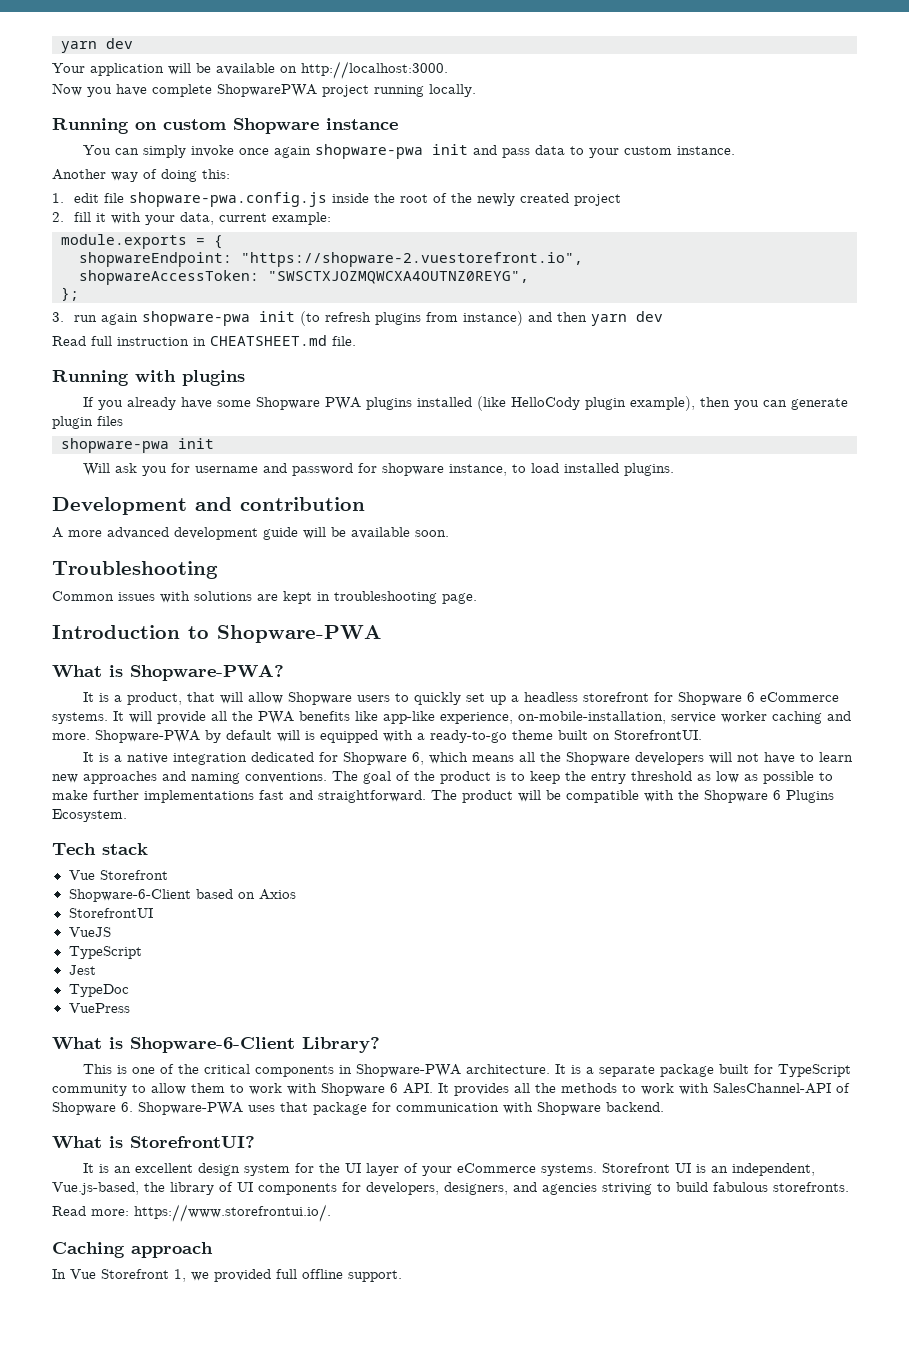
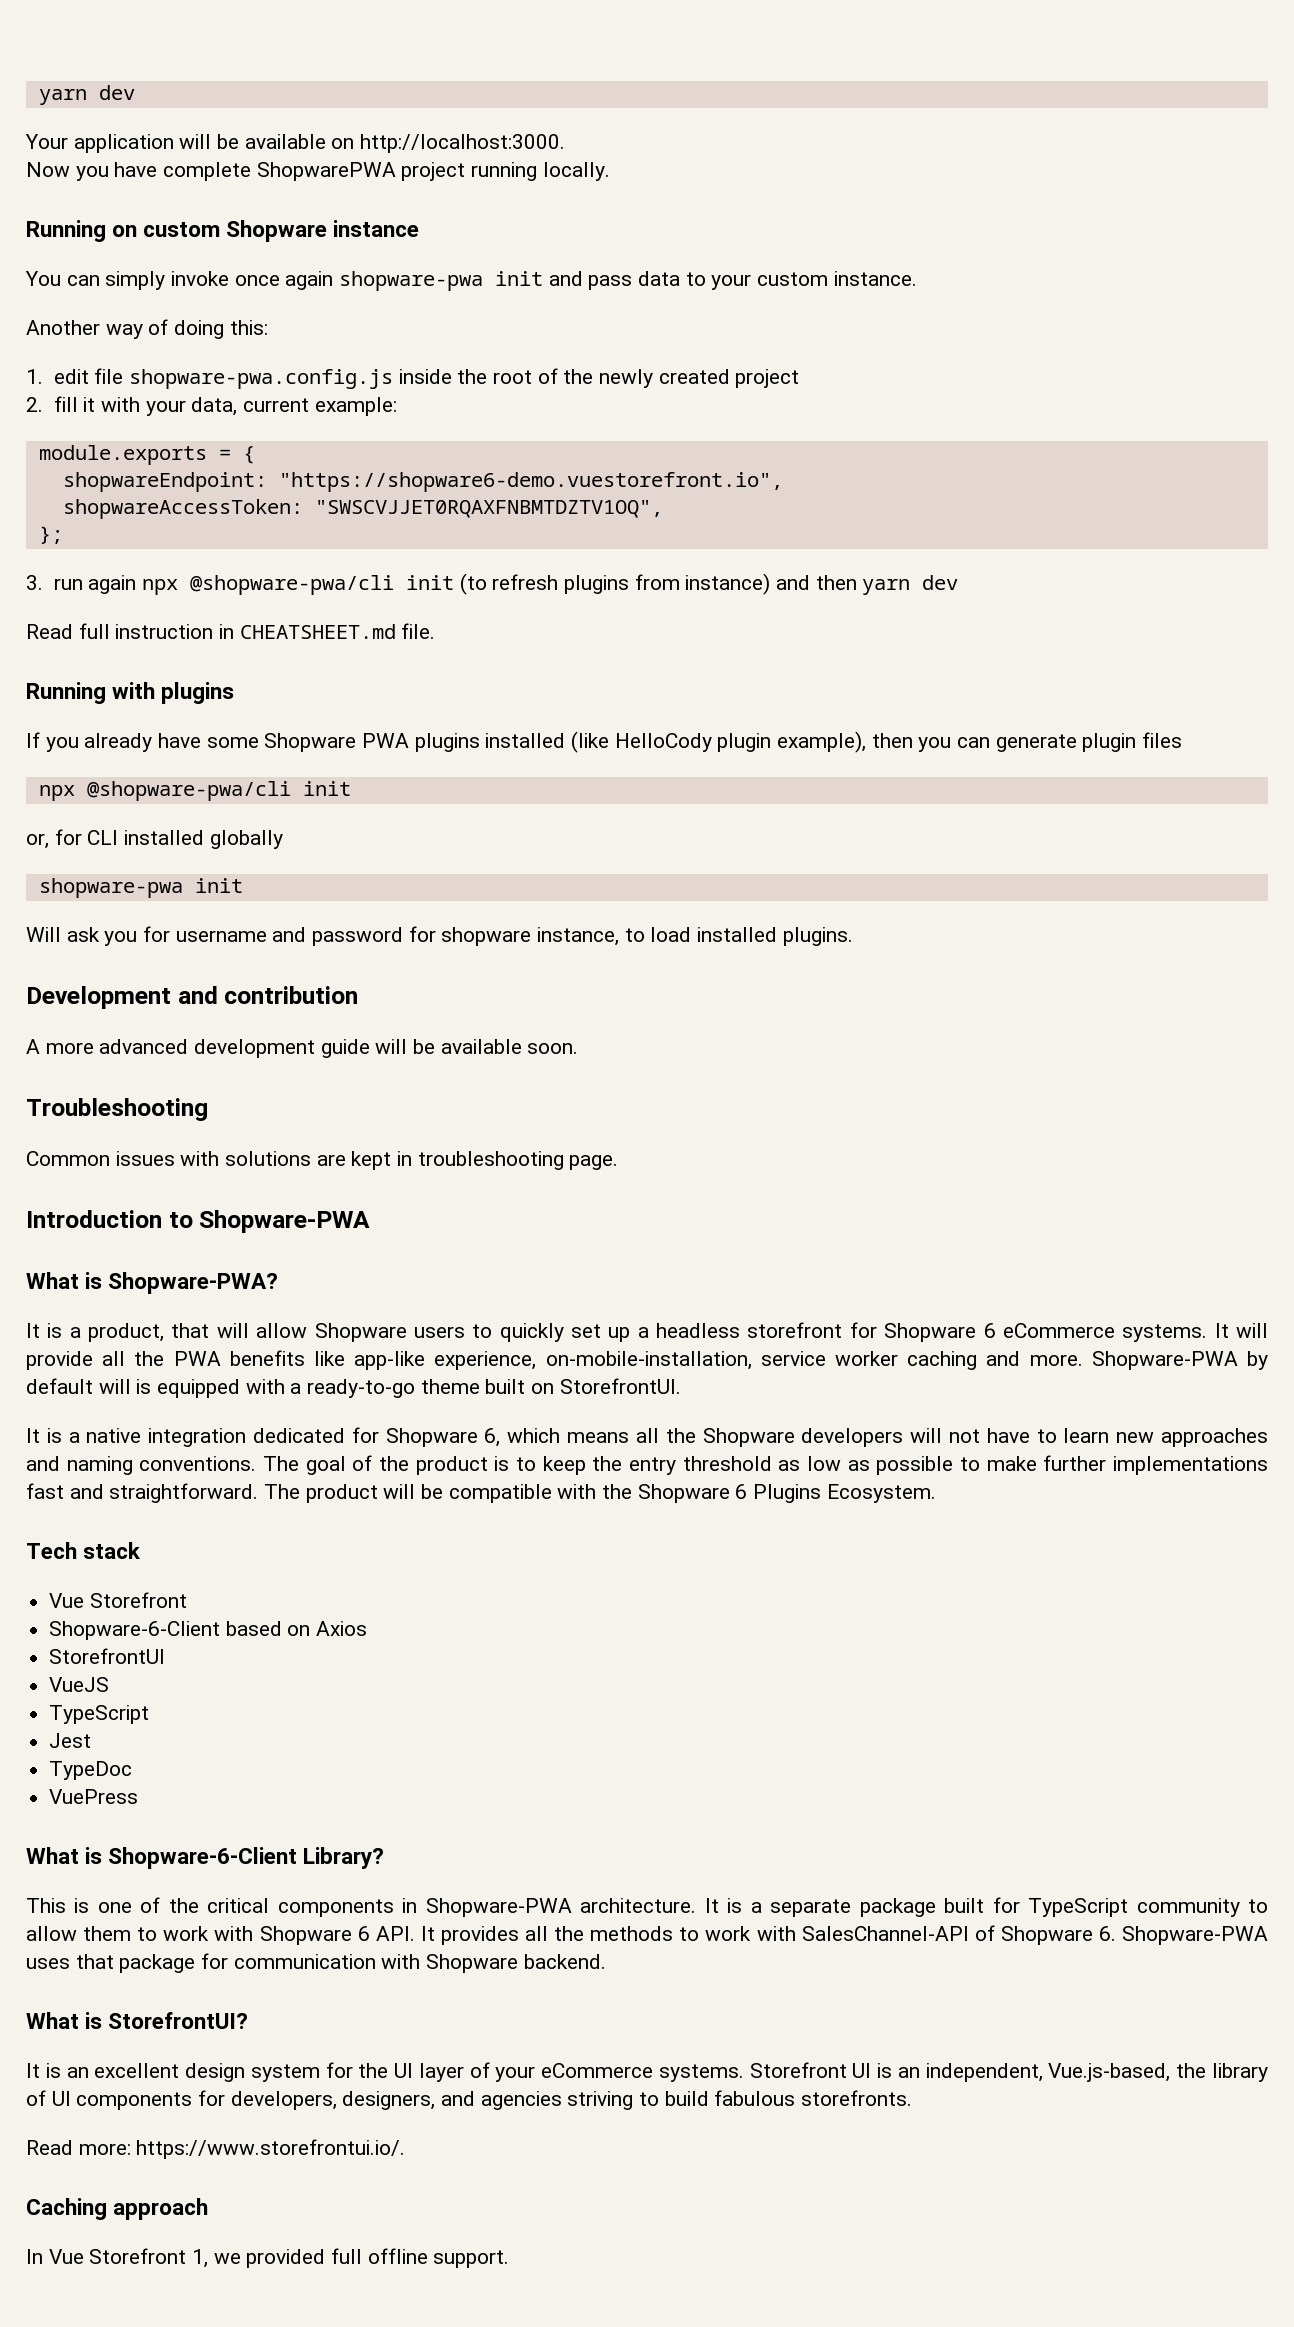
[241,252,583,267] "https://shopware-2.vuestorefront.io", -> [278,472,783,492] "https://shopware6-demo.vuestorefront.io",
[268,271,529,284] "SWSCTXJOZMQWCXA4OUTNZ0REYG", -> [314,500,663,518] "SWSCVJJET0RQAXFNBMTDZTV1OQ",
[141,311,250,326] shopware-pwa -> [141,575,394,595] npx @shopware-pwa/cli
(123, 421) none -> [38,781,351,801] [26,829,283,849] // npx @shopware-pwa/cli init // or, for CLI installed globally

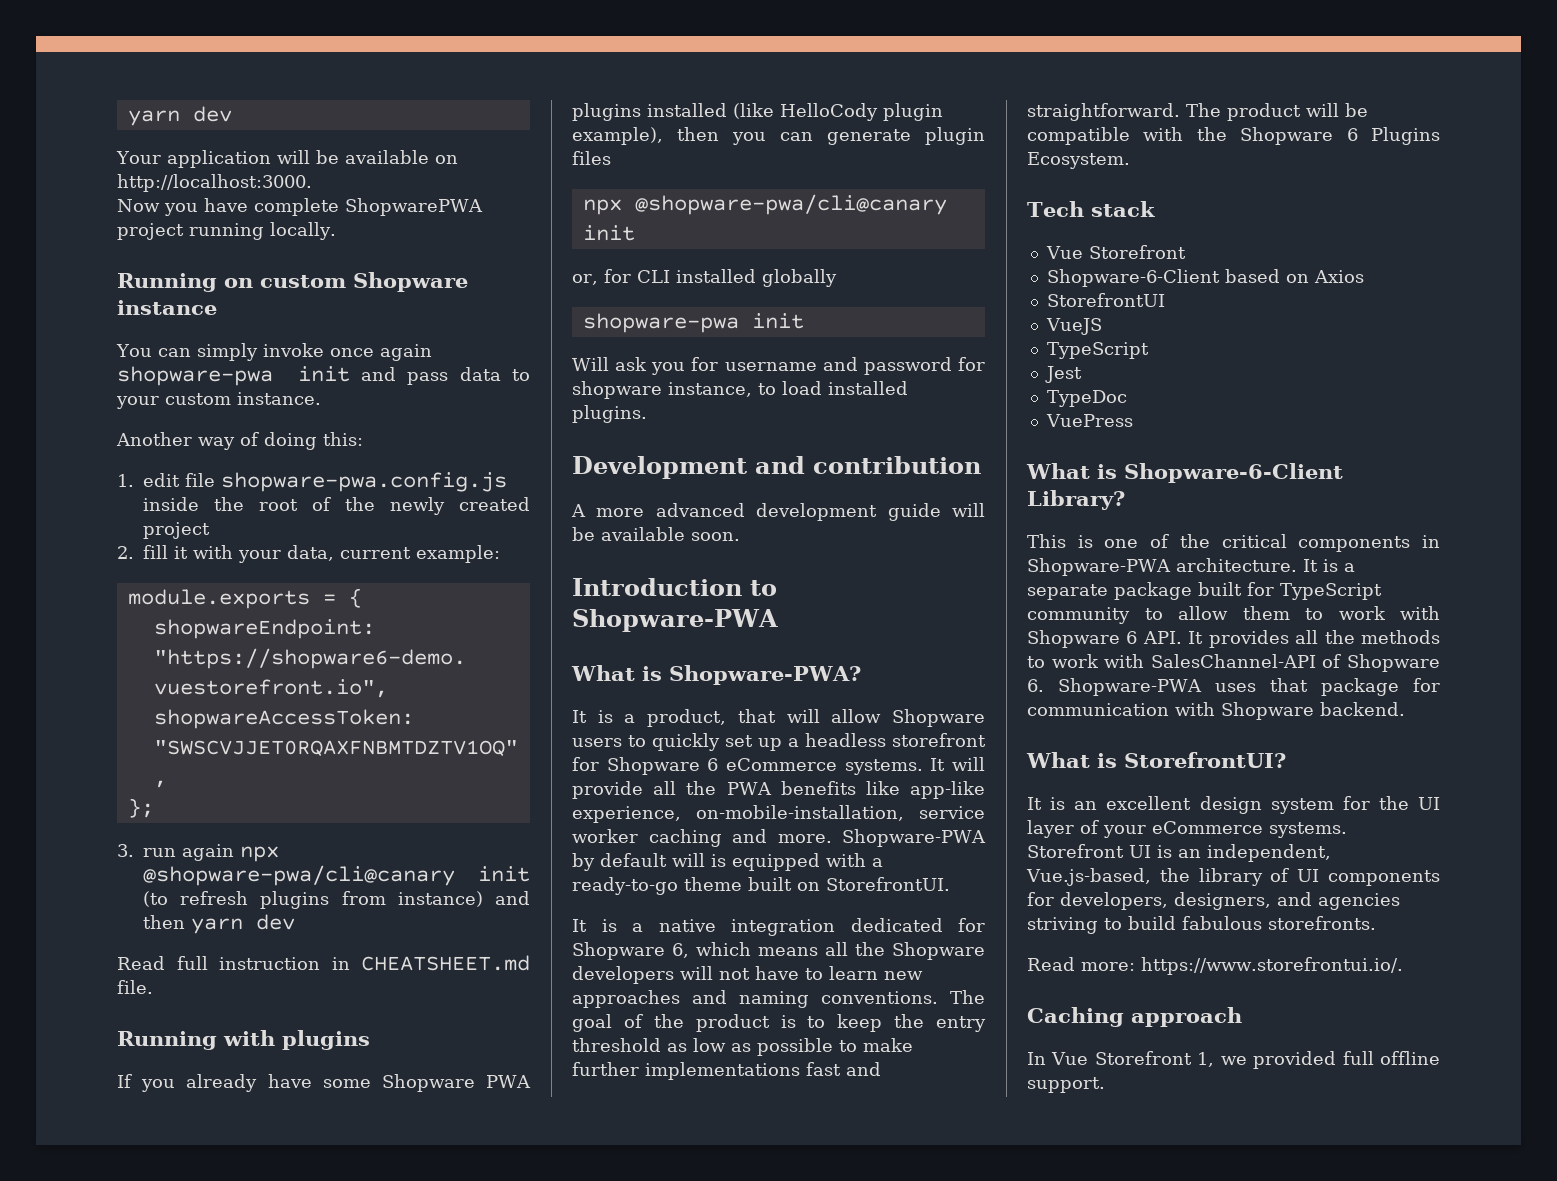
[189,575,394,595] @shopware-pwa/cli -> [143,865,455,886] @shopware-pwa/cli@canary
[86,781,291,801] @shopware-pwa/cli -> [634,194,947,215] @shopware-pwa/cli@canary
[26,1098,208,1121] [26,1151,619,1170] // Troubleshooting // Common issues with solutions are kept in troubleshooting page. -> (740, 536) none

